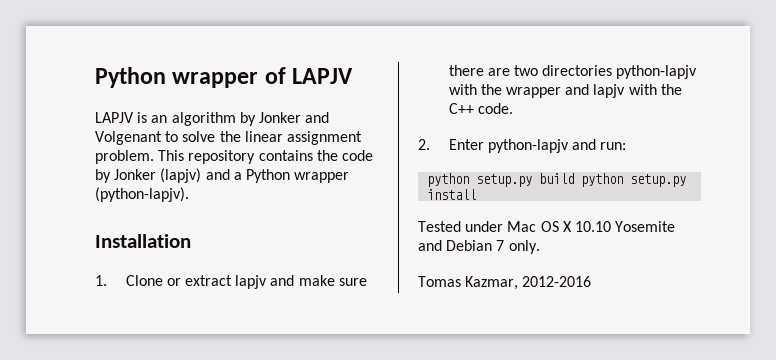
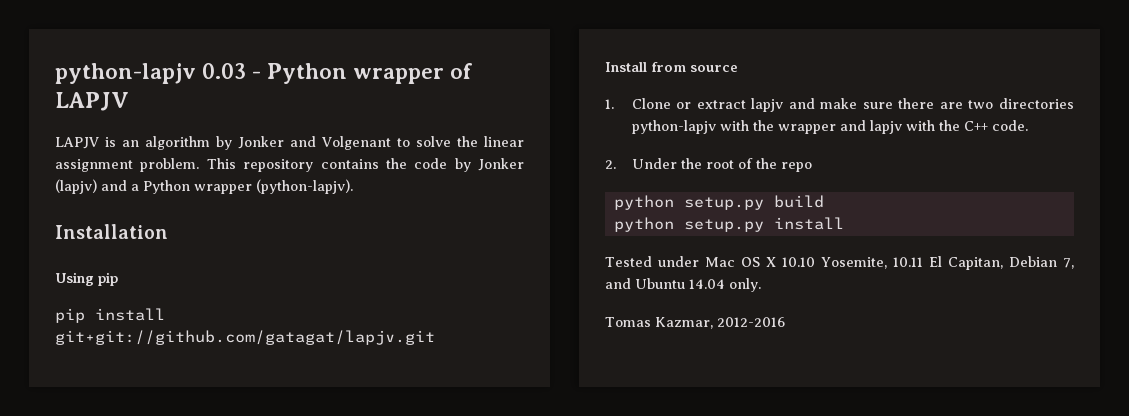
(95, 77) none -> [55,63,262,84] python-lapjv 0.03 -
(191, 241) none -> [55,272,118,286] [55,308,165,323] [55,330,435,345] [605,62,738,72] // Using pip // pip install git+git://github.com/gatagat/lapjv.git // Install from source
[448,139,627,153] Enter python-lapjv and run: -> [631,158,812,172] Under the root of the repo
(575, 178) none -> (824, 201) //
[615,221,676,232] [418,240,505,251] Yosemite and Debian 7 -> [821,256,1074,270] [605,278,725,289] Yosemite, 10.11 El Capitan, Debian 7, and Ubuntu 14.04

